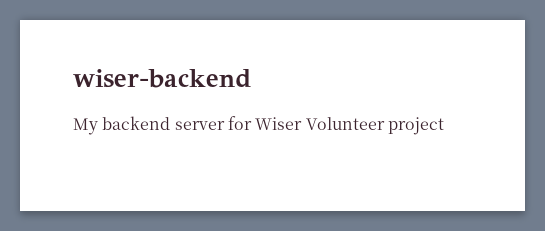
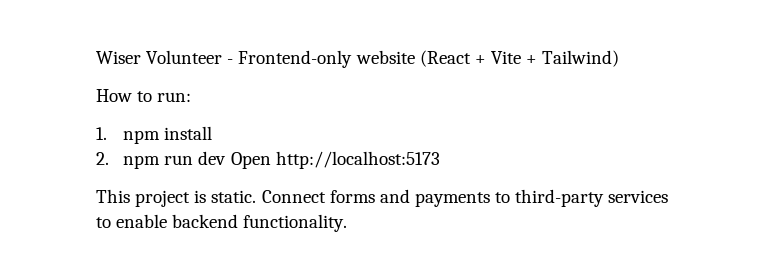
[73,69,251,88] [73,116,444,135] wiser-backend // My backend server for Wiser Volunteer project -> [96,50,620,68] [96,89,192,102] [96,126,213,144] [96,151,440,169] [96,189,669,207] [96,214,348,232] Wiser Volunteer - Frontend-only website (React + Vite + Tailwind) // How to run: // 1. npm install // 2. npm run dev Open http://localhost:5173 // This project is static. Connect forms and payments to third-party services to enable backend functionality.

